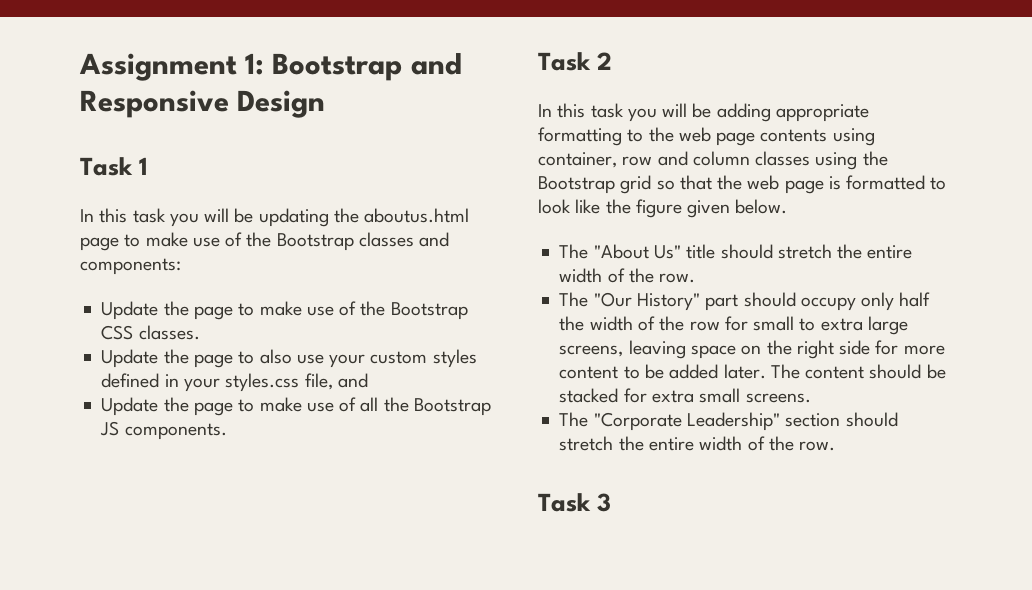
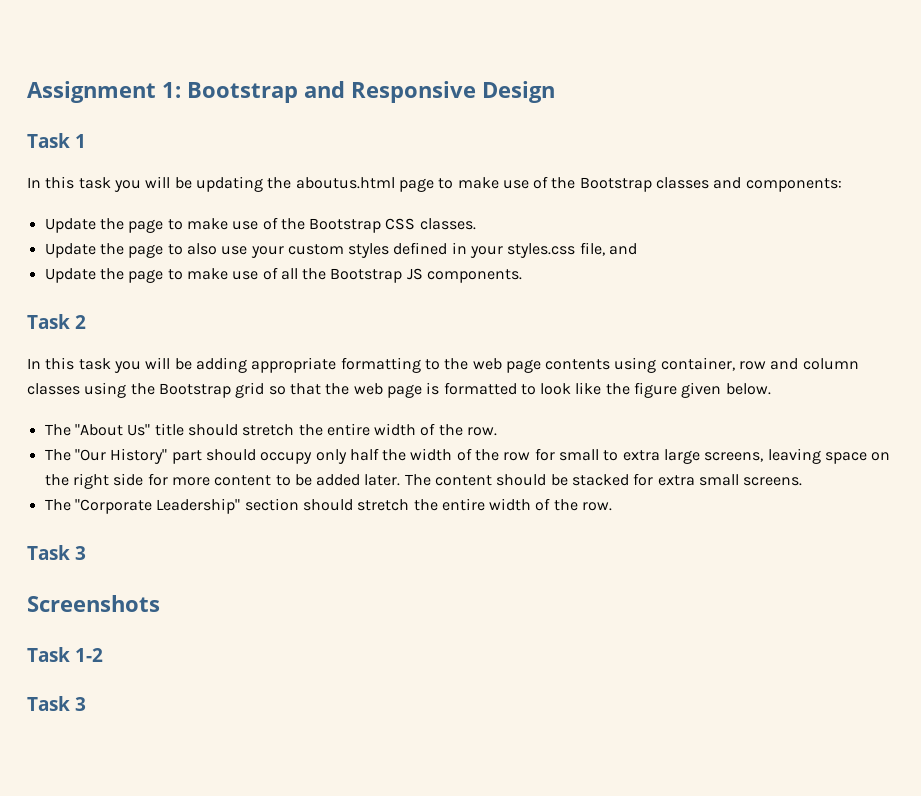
(612, 502) none -> [27,595,160,612] [27,647,104,662] [27,696,87,711] // Screenshots // Task 1-2 // Task 3

